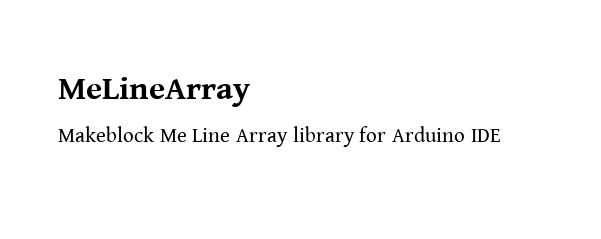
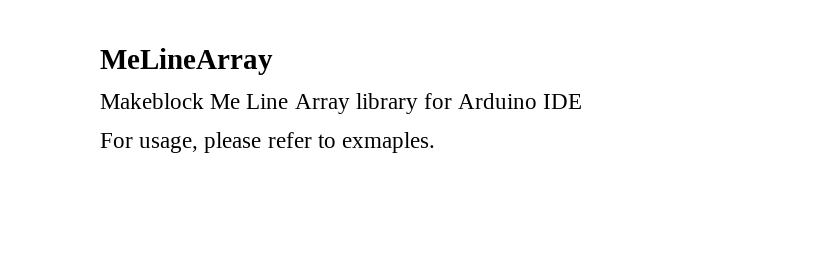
(501, 135) none -> [100,132,436,153] // For usage, please refer to exmaples.

